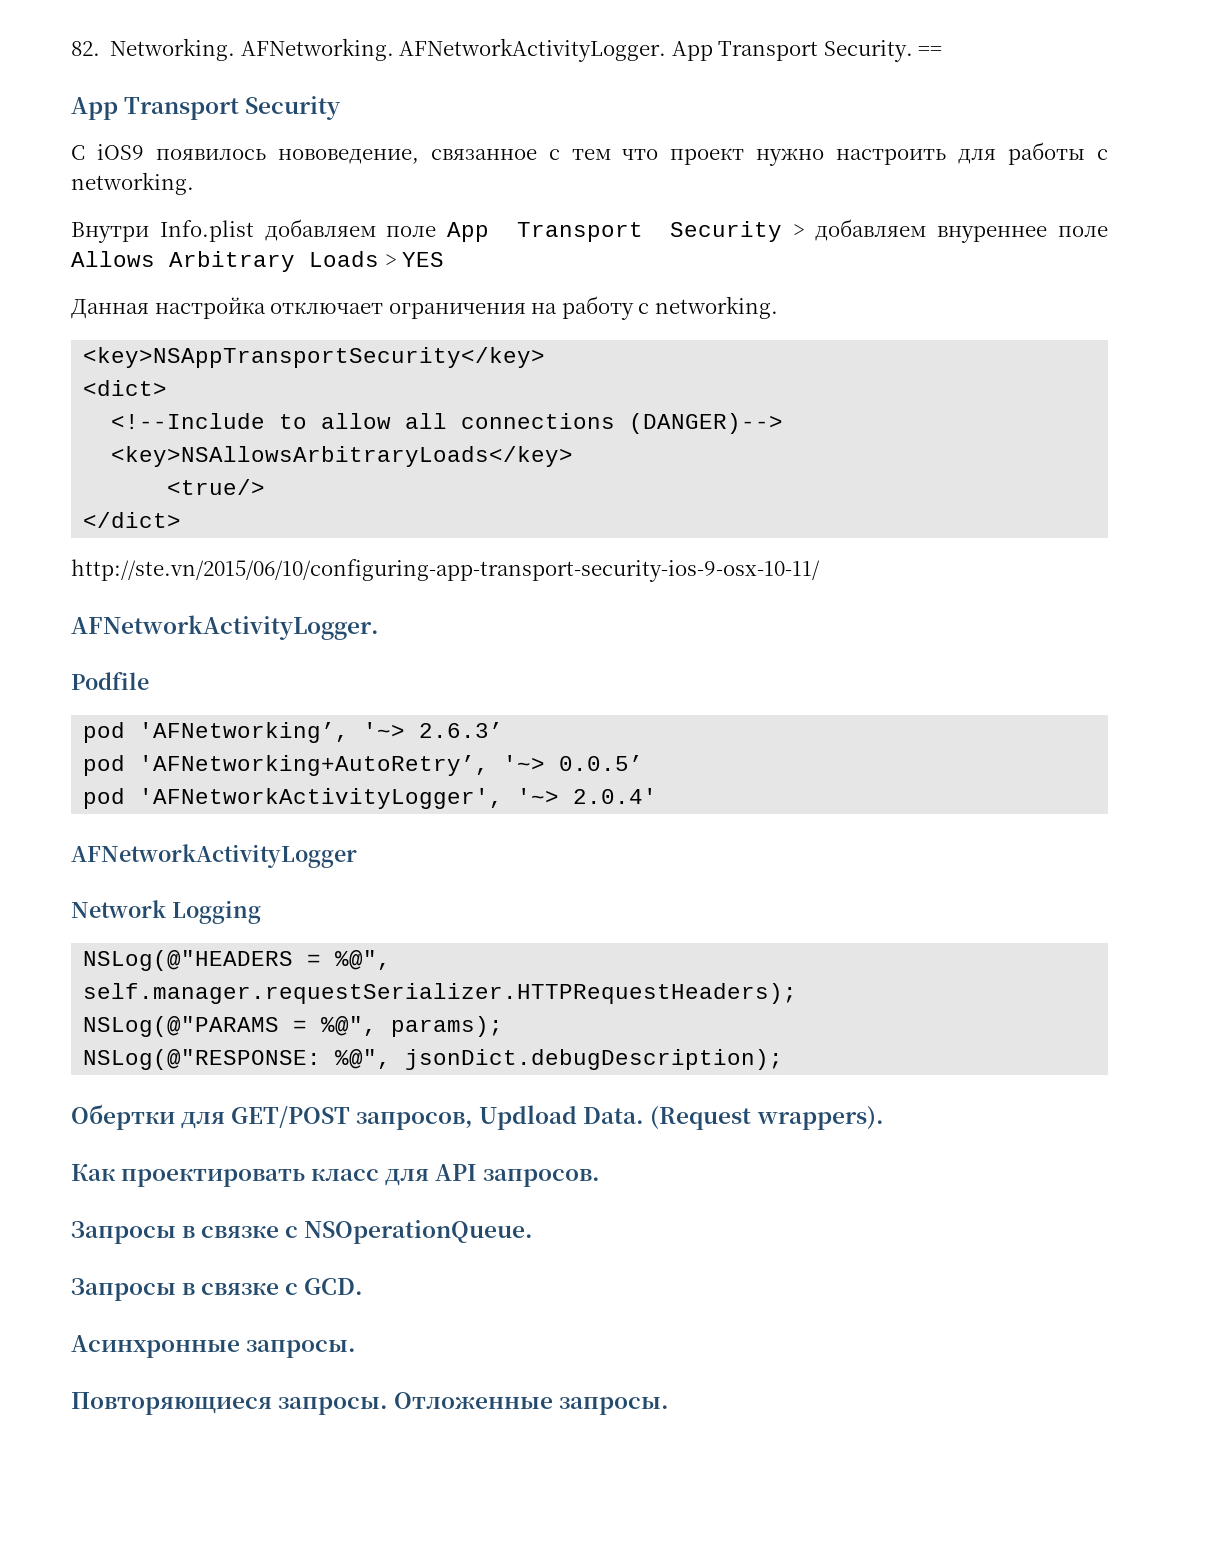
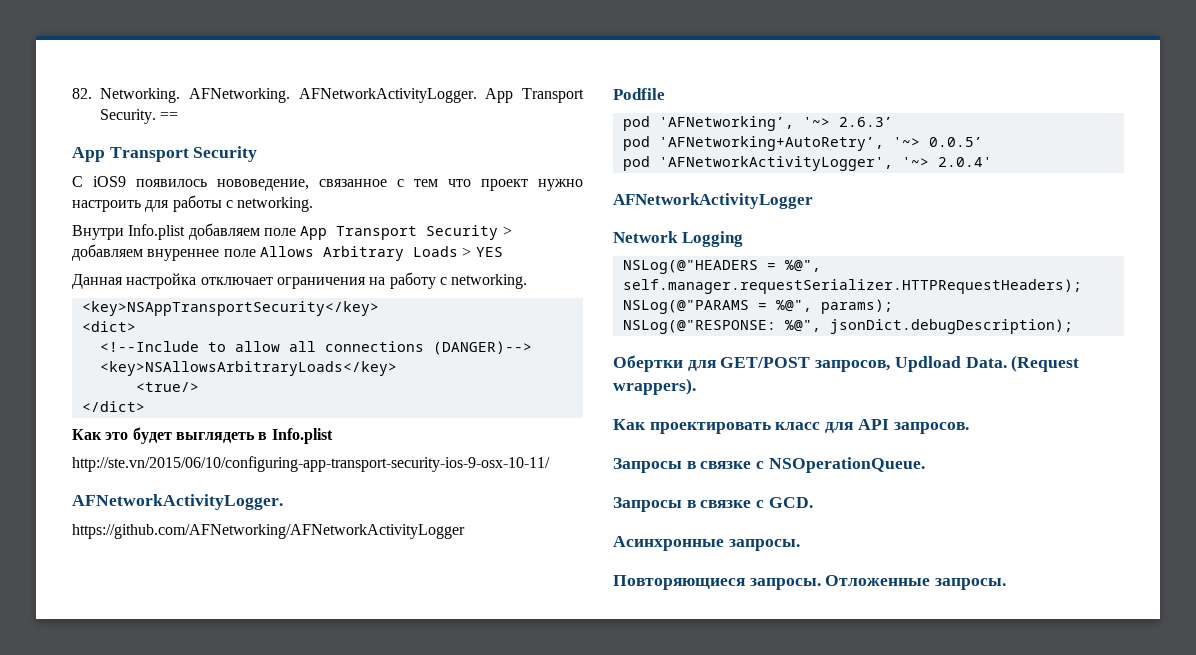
(182, 520) none -> [72,427,333,444] // Как это будет выглядеть в Info.plist
(379, 627) none -> [72,524,465,539] // https://github.com/AFNetworking/AFNetworkActivityLogger

